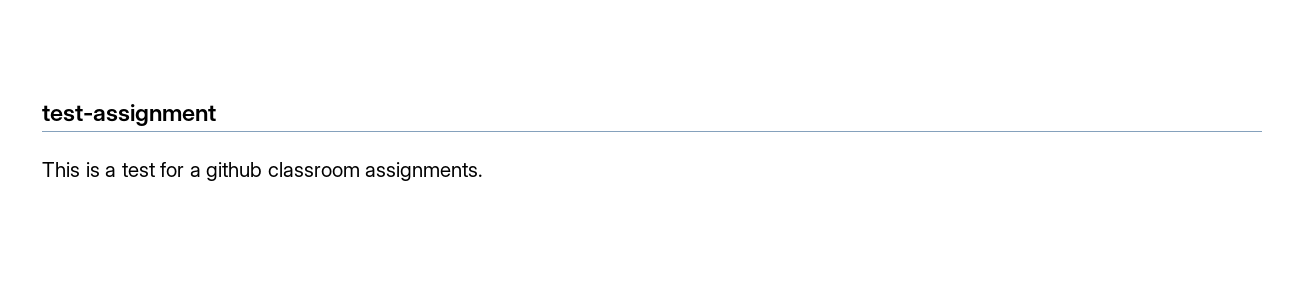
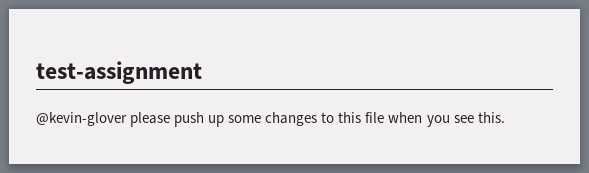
[42,162,484,181] This is a test for a github classroom assignments. -> [36,112,505,127] @kevin-glover please push up some changes to this file when you see this.

